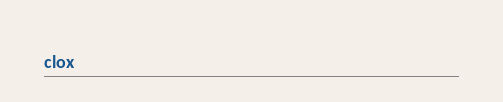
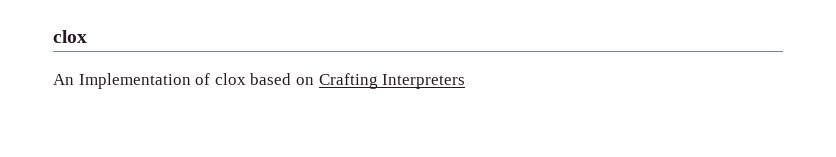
[44,55,75,68] clox -> [53,30,87,43] [53,73,466,89] clox // An Implementation of clox based on Crafting Interpreters

